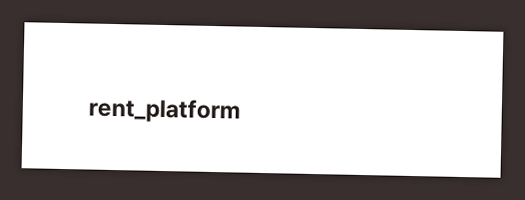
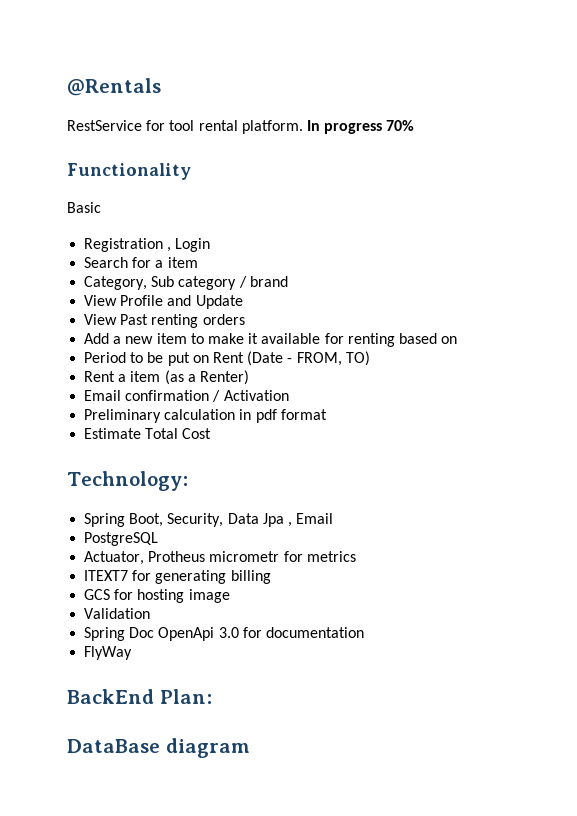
[88,97,241,124] rent_platform -> [67,78,161,96] [67,120,415,134] [67,163,191,180] [67,202,101,213] [84,238,211,252] [84,257,198,268] [84,276,288,290] [84,295,243,309] [84,314,245,328] [84,333,458,347] [84,351,370,366] [84,370,249,385] [84,390,289,402] [84,409,327,423] [84,428,212,439] [67,471,188,491] [84,513,334,527] [84,532,159,546] [84,551,356,565] [84,570,271,584] [84,589,230,603] [84,608,151,619] [84,627,364,641] [84,646,133,660] [67,689,212,704] [67,738,250,758] @Rentals // RestService for tool rental platform. In progress 70% // Functionality // Basic // Registration , Login // Search for a item // Category, Sub category / brand // View Profile and Update // View Past renting orders // Add a new item to make it available for renting based on // Period to be put on Rent (Date - FROM, TO) // Rent a item (as a Renter) // Email confirmation / Activation // Preliminary calculation in pdf format // Estimate Total Cost // Technology: // Spring Boot, Security, Data Jpa , Email // PostgreSQL // Actuator, Protheus micrometr for metrics // ITEXT7 for generating billing // GCS for hosting image // Validation // Spring Doc OpenApi 3.0 for documentation // FlyWay // BackEnd Plan: // DataBase diagram

